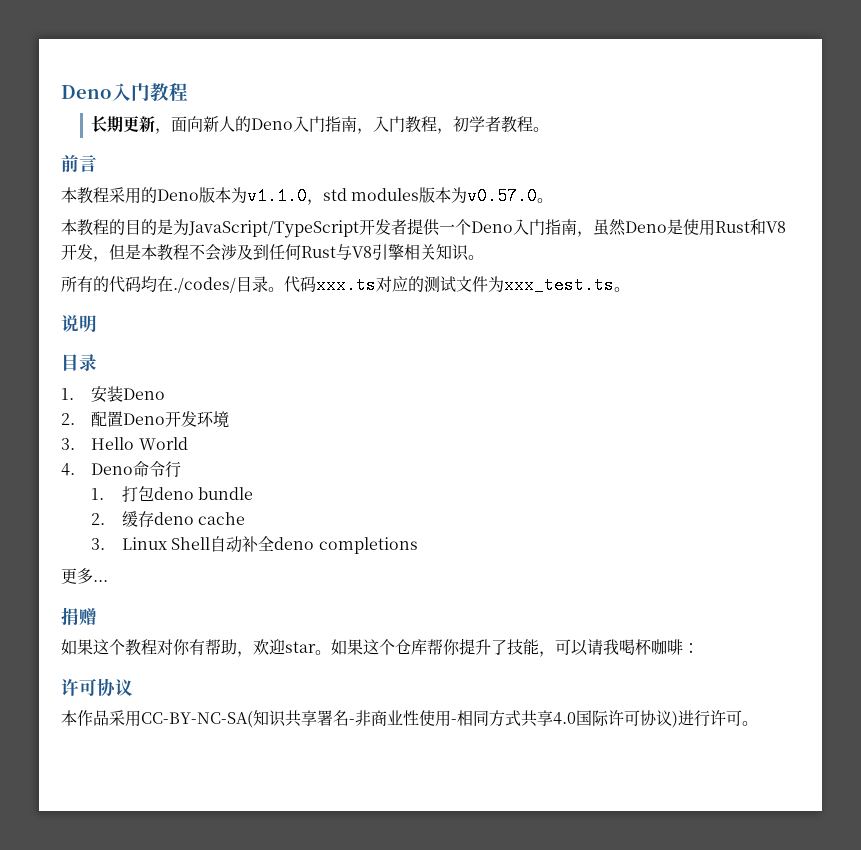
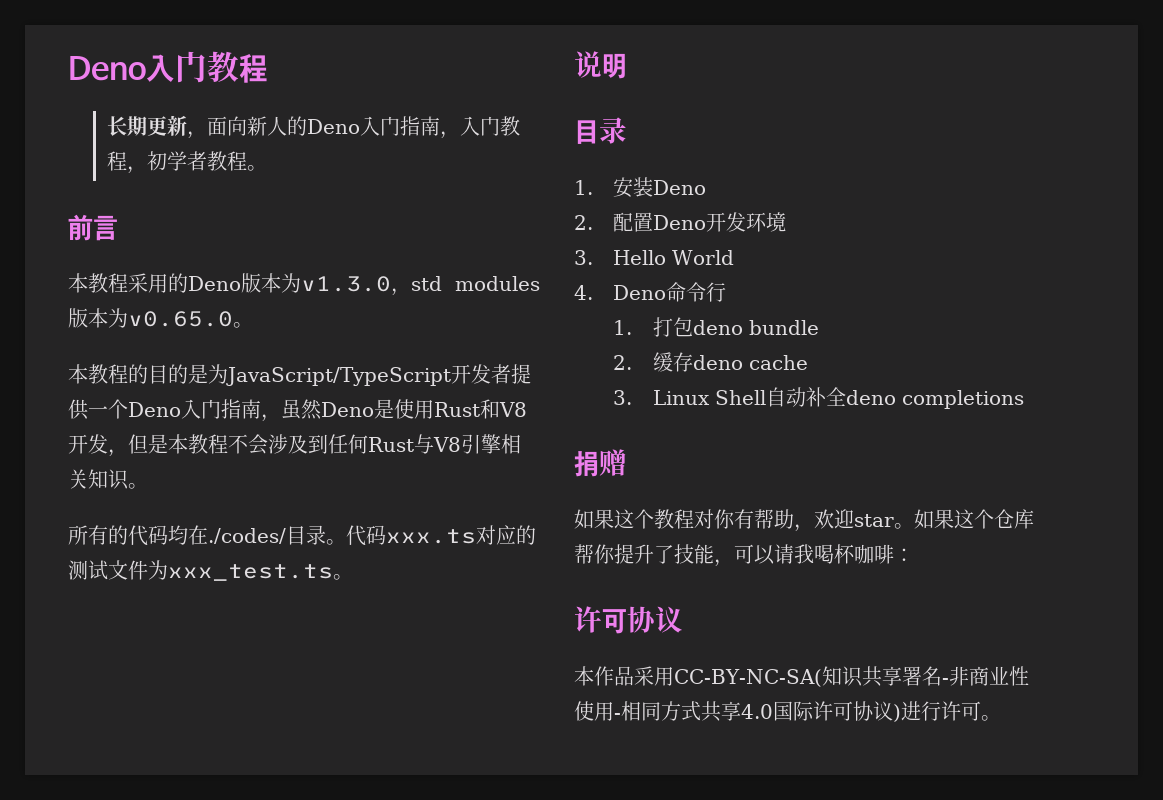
[247,187,307,205] v1.1.0 -> [301,276,391,292] v1.3.0
[467,187,538,205] v0.57.0 -> [128,311,233,327] v0.65.0
[61,568,108,584] // 更多... -> (1024, 399) none

